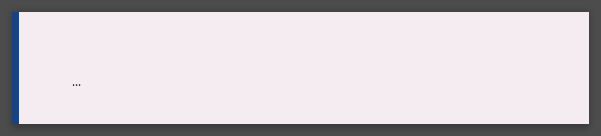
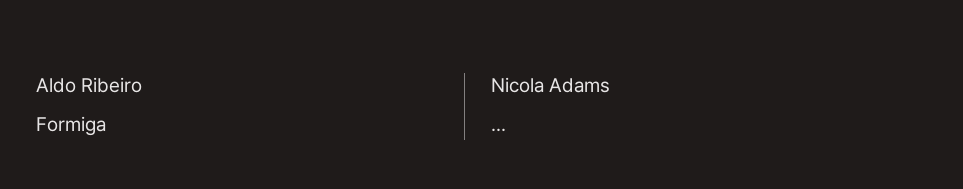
(72, 85) none -> [36,77,143,93] [36,116,106,136] [491,77,611,93] Aldo Ribeiro // Formiga // Nicola Adams //

